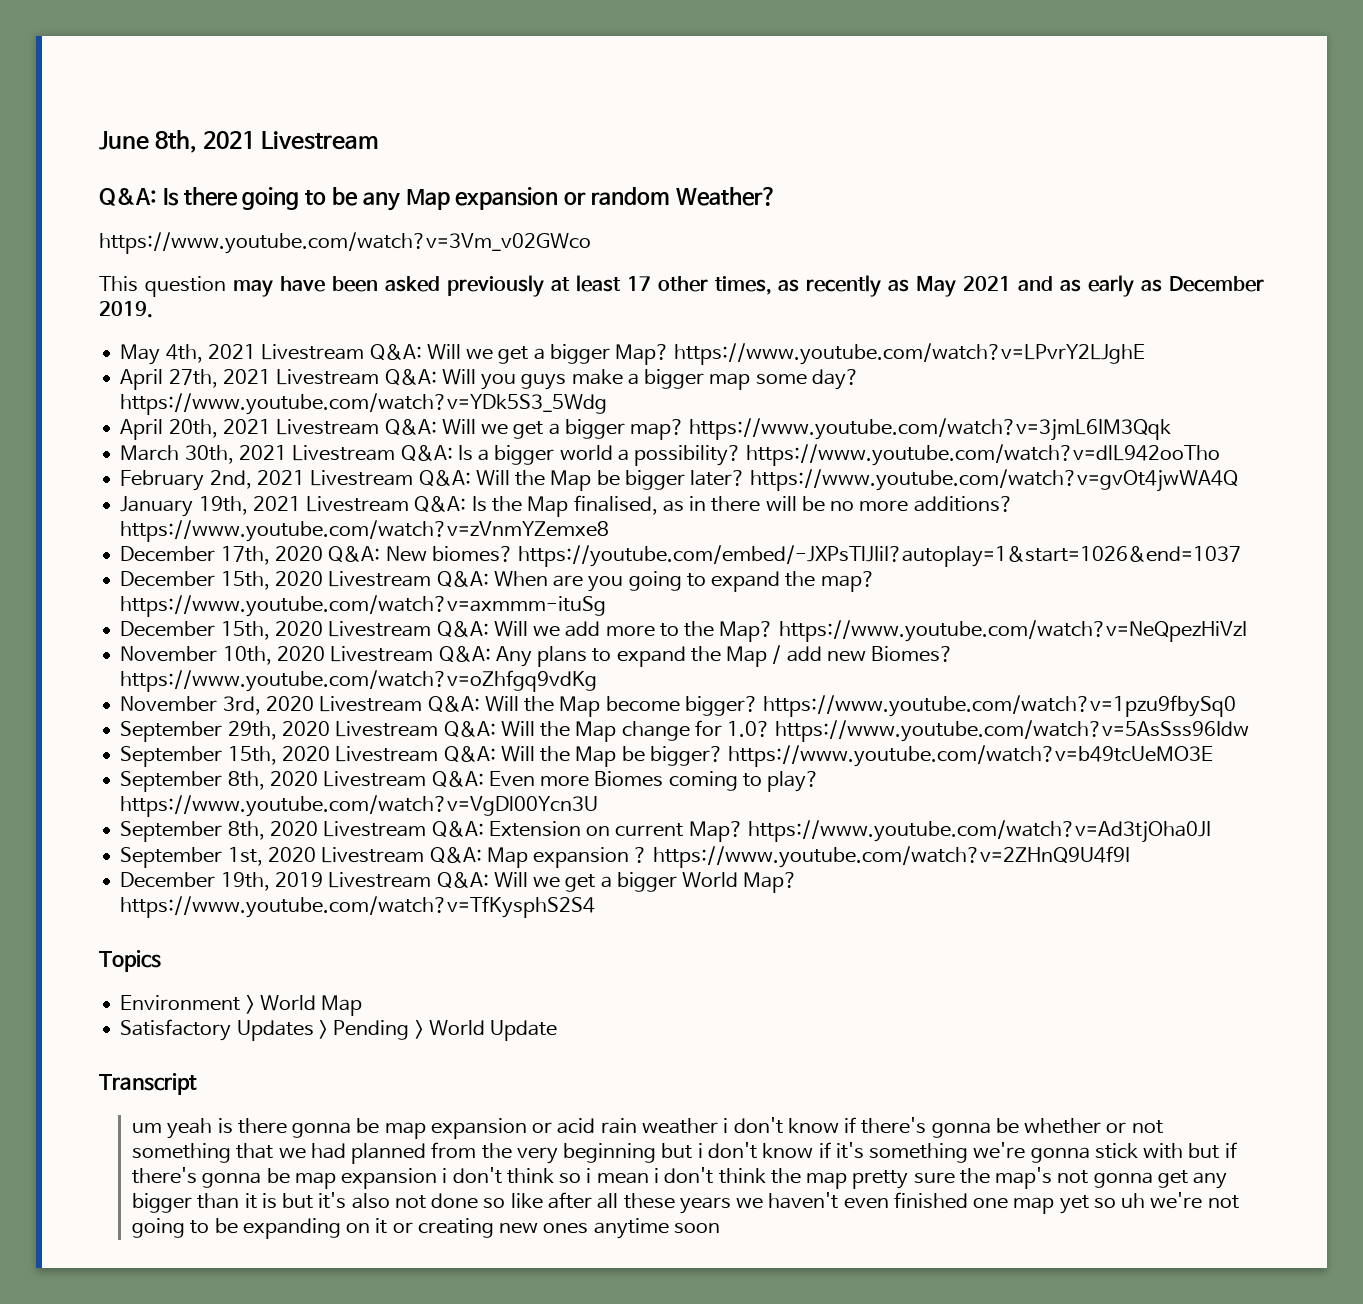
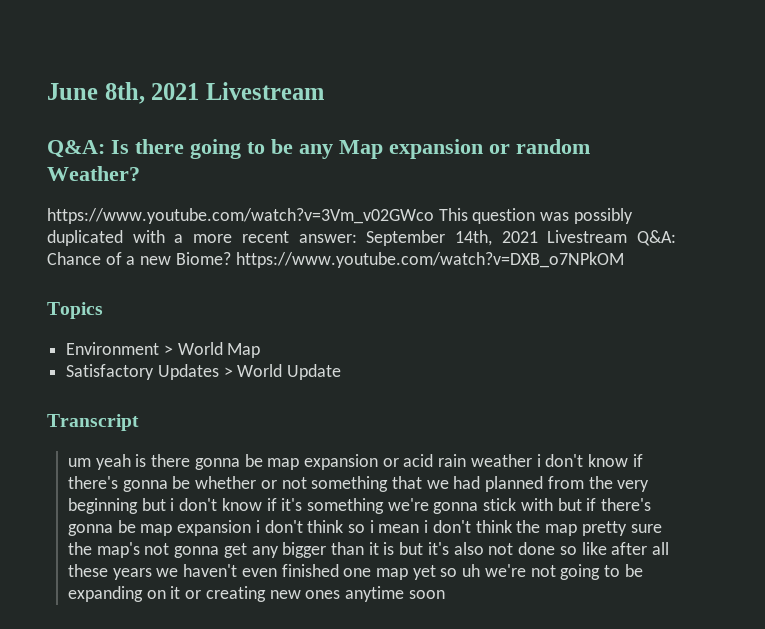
(591, 243) // -> (434, 216) none
[232,275,1265,297] [99,301,153,318] [120,343,1146,365] [120,369,859,390] [120,393,608,415] [120,418,1172,441] [120,444,1221,466] [120,469,1239,492] [120,495,1013,517] [120,520,610,542] [120,545,1242,567] [120,571,875,592] [120,595,607,617] [120,620,1247,642] [120,645,954,667] [120,670,598,692] [120,695,1237,717] [120,720,1250,742] [120,745,1214,767] [120,771,820,792] [120,795,599,817] [120,820,1211,843] [120,846,1130,868] [120,872,798,893] [120,896,596,918] may have been asked previously at least 17 other times, as recently as May 2021 and as early as December 2019. // May 4th, 2021 Livestream Q&A: Will we get a bigger Map? https://www.youtube.com/watch?v=LPvrY2LJghE // April 27th, 2021 Livestream Q&A: Will you guys make a bigger map some day? https://www.youtube.com/watch?v=YDk5S3_5Wdg // April 20th, 2021 Livestream Q&A: Will we get a bigger map? https://www.youtube.com/watch?v=3jmL6IM3Qqk // March 30th, 2021 Livestream Q&A: Is a bigger world a possibility? https://www.youtube.com/watch?v=dlL942ooTho // February 2nd, 2021 Livestream Q&A: Will the Map be bigger later? https://www.youtube.com/watch?v=gvOt4jwWA4Q // January 19th, 2021 Livestream Q&A: Is the Map finalised, as in there will be no more additions? https://www.youtube.com/watch?v=zVnmYZemxe8 // December 17th, 2020 Q&A: New biomes? https://youtube.com/embed/-JXPsTlJIiI?autoplay=1&start=1026&end=1037 // December 15th, 2020 Livestream Q&A: When are you going to expand the map? https://www.youtube.com/watch?v=axmmm-ituSg // December 15th, 2020 Livestream Q&A: Will we add more to the Map? https://www.youtube.com/watch?v=NeQpezHiVzI // November 10th, 2020 Livestream Q&A: Any plans to expand the Map / add new Biomes? https://www.youtube.com/watch?v=oZhfgq9vdKg // November 3rd, 2020 Livestream Q&A: Will the Map become bigger? https://www.youtube.com/watch?v=1pzu9fbySq0 // September 29th, 2020 Livestream Q&A: Will the Map change for 1.0? https://www.youtube.com/watch?v=5AsSss96Idw // September 15th, 2020 Livestream Q&A: Will the Map be bigger? https://www.youtube.com/watch?v=b49tcUeMO3E // September 8th, 2020 Livestream Q&A: Even more Biomes coming to play? https://www.youtube.com/watch?v=VgDl00Ycn3U // September 8th, 2020 Livestream Q&A: Extension on current Map? https://www.youtube.com/watch?v=Ad3tjOha0JI // September 1st, 2020 Livestream Q&A: Map expansion ? https://www.youtube.com/watch?v=2ZHnQ9U4f9I // December 19th, 2019 Livestream Q&A: Will we get a bigger World Map? https://www.youtube.com/watch?v=TfKysphS2S4 -> [540,208,633,224] [47,230,676,246] [47,252,624,268] was possibly duplicated with a more recent answer: September 14th, 2021 Livestream Q&A: Chance of a new Biome? https://www.youtube.com/watch?v=DXB_o7NPkOM
[333,1020,424,1040] Pending > -> (233, 372) none

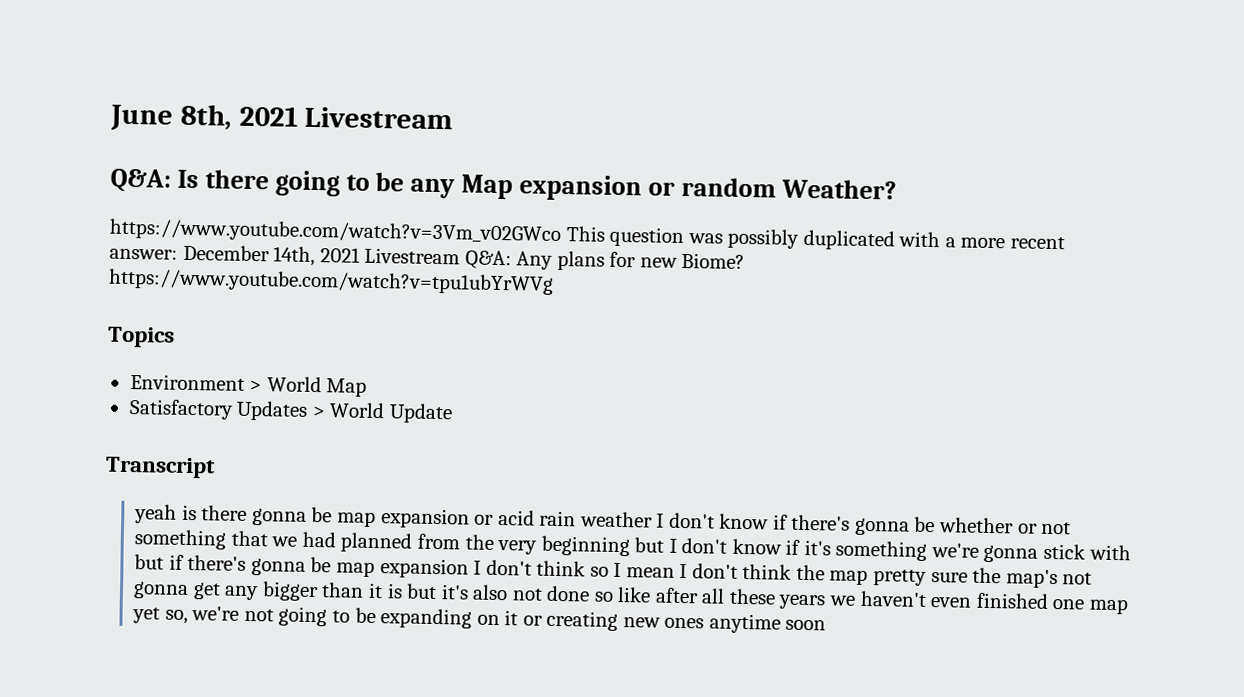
[366,230,446,246] September -> [182,244,270,262] December
[47,252,136,265] Chance of a -> [516,250,637,271] Any plans for
[235,252,624,268] https://www.youtube.com/watch?v=DXB_o7NPkOM -> [108,268,554,295] https://www.youtube.com/watch?v=tpu1ubYrWVg
[67,458,91,467] um -> (216, 467) none
[536,454,541,467] i -> [656,513,665,528] I
[170,498,175,511] i -> [668,538,677,553] I
[255,520,260,533] i -> [473,560,482,575] I
[369,520,429,533] i mean i -> [613,562,688,579] I mean I
[440,564,481,577] so uh -> [164,609,188,624] so,

